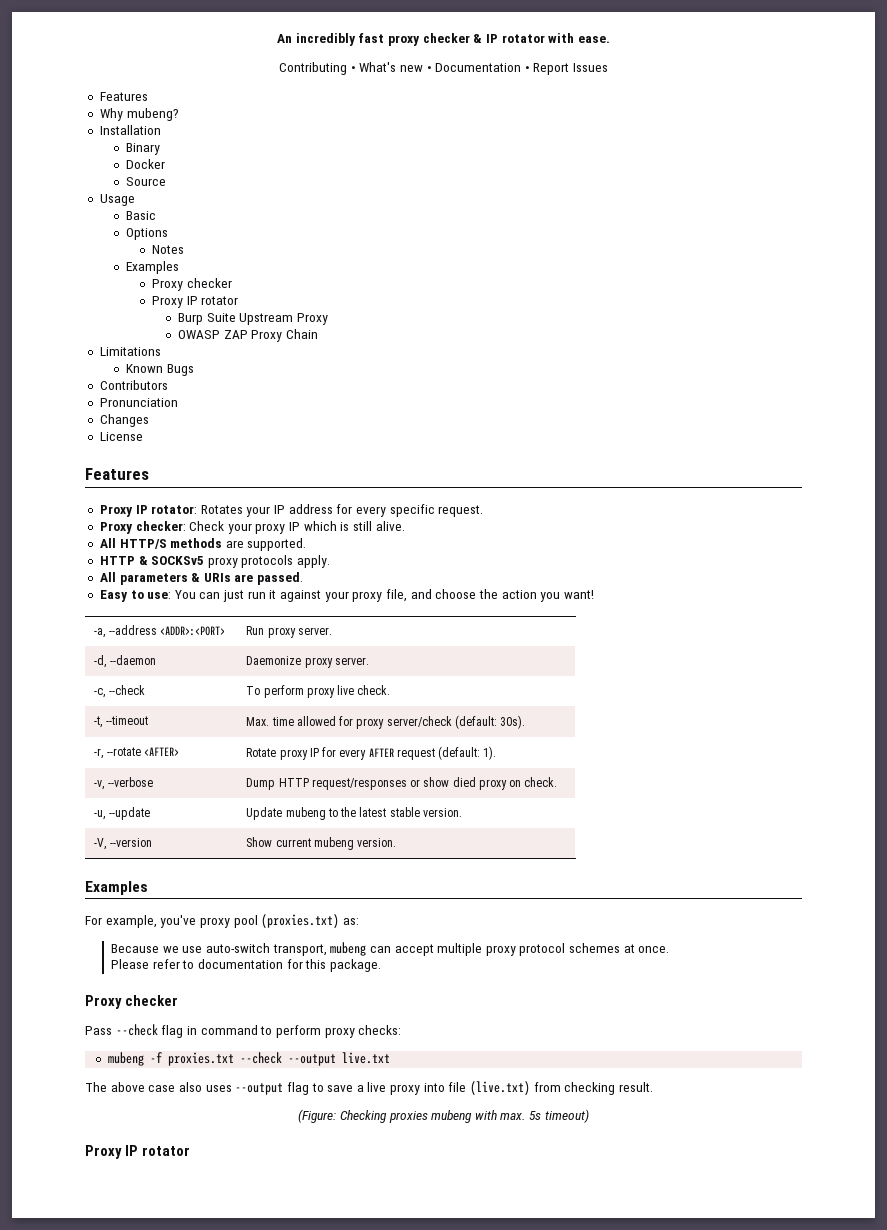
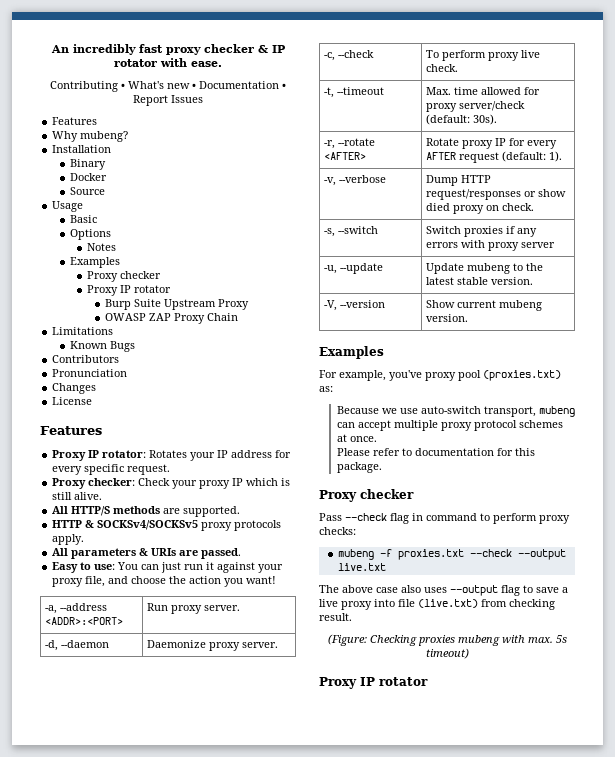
[151,556,205,565] SOCKSv5 -> [97,520,199,530] SOCKSv4/SOCKSv5
(558, 782) none -> [323,226,378,237] [425,226,537,237] [425,240,555,251] // -s, --switch | Switch proxies if any errors with proxy server

